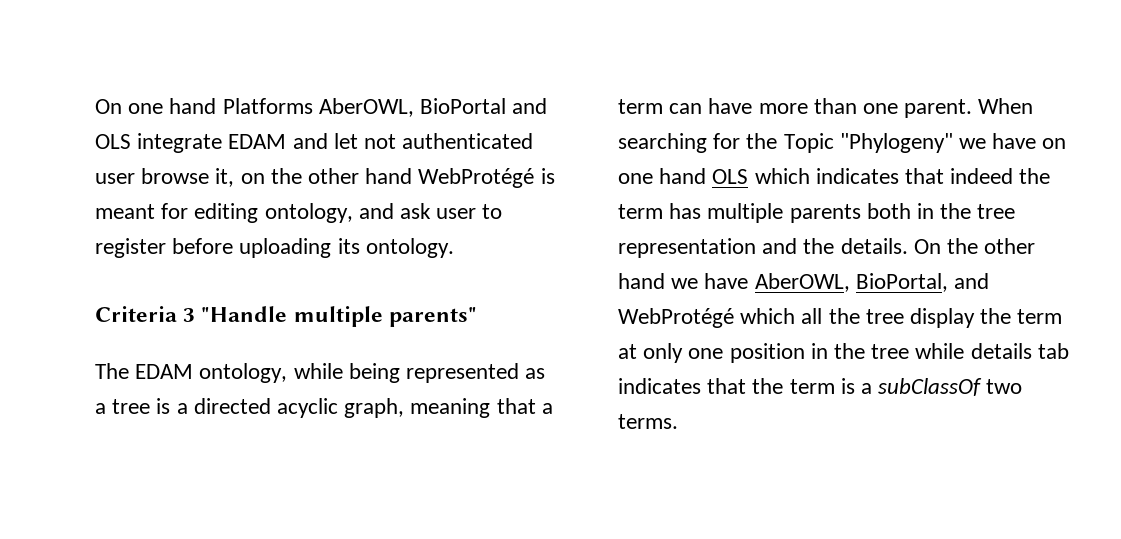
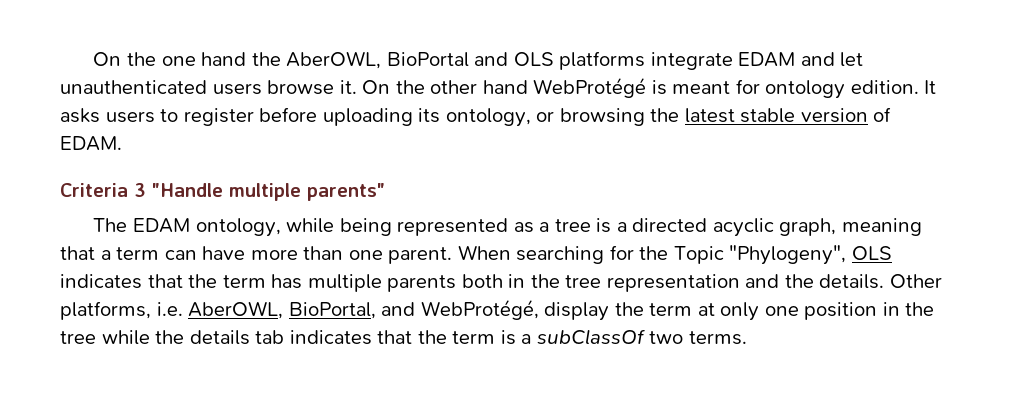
[95,98,313,114] On one hand Platforms -> [93,52,281,66] On the one hand the
(131, 141) none -> [559,51,646,70] platforms
[364,133,534,149] [95,168,265,187] not authenticated user browse it, on -> [60,80,391,95] unauthenticated users browse it. On
[194,203,477,223] editing ontology, and ask user -> [765,80,937,99] [60,108,155,123] ontology edition. It asks users
[365,238,454,258] ontology. -> [445,107,892,127] [60,136,122,151] ontology, or browsing the latest stable version of EDAM.
[839,133,1067,153] [618,168,1014,184] "Phylogeny" we have on one hand OLS which indicates that indeed -> [729,245,893,265] [60,274,183,289] "Phylogeny", OLS indicates that
[913,238,1036,254] [618,273,990,292] [618,308,904,328] On the other hand we have AberOWL, BioPortal, and WebProtégé which all the tree -> [890,274,943,288] [60,299,539,320] Other platforms, i.e. AberOWL, BioPortal, and WebProtégé,
(965, 351) none -> [155,330,185,344] the

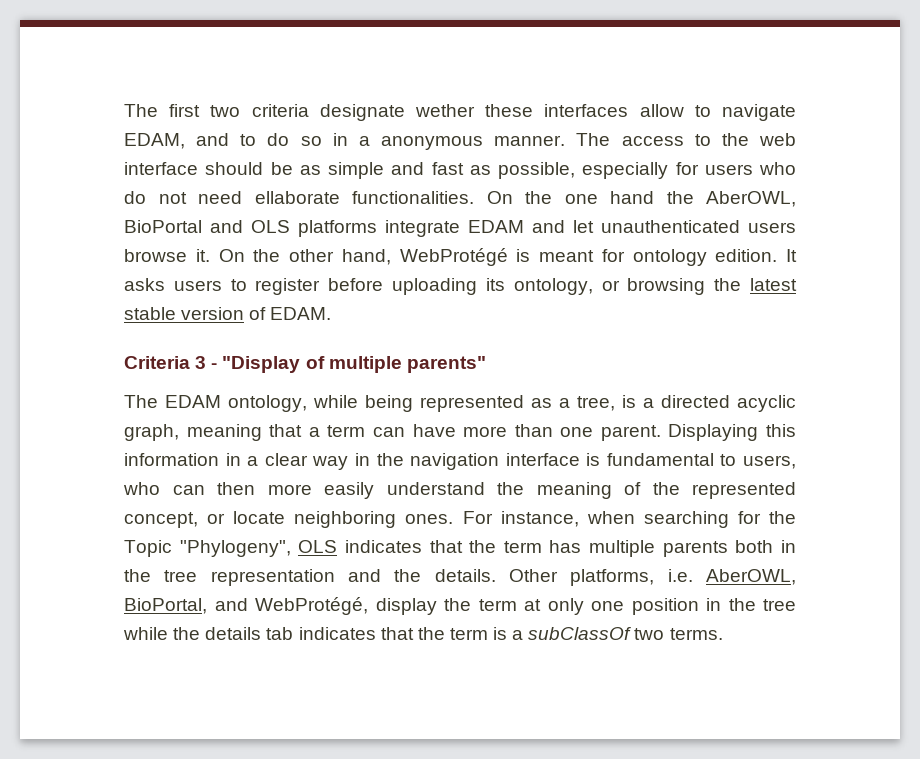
(93, 59) none -> [124,104,797,121] [124,133,796,150] [124,162,796,179] [124,191,474,204] The first two criteria designate wether these interfaces allow to navigate EDAM, and to do so in a anonymous manner. The access to the web interface should be as simple and fast as possible, especially for users who do not need ellaborate functionalities.
[482,80,528,94] hand -> [341,249,391,265] hand,
[152,183,223,197] "Handle -> [211,356,325,373] - "Display of
[554,219,591,232] tree -> [577,396,615,411] tree,
[457,245,511,260] When -> [668,424,796,441] [124,453,796,470] [123,482,796,499] [124,511,635,528] Displaying this information in a clear way in the navigation interface is fundamental to users, who can then more easily understand the meaning of the represented concept, or locate neighboring ones. For instance, when

